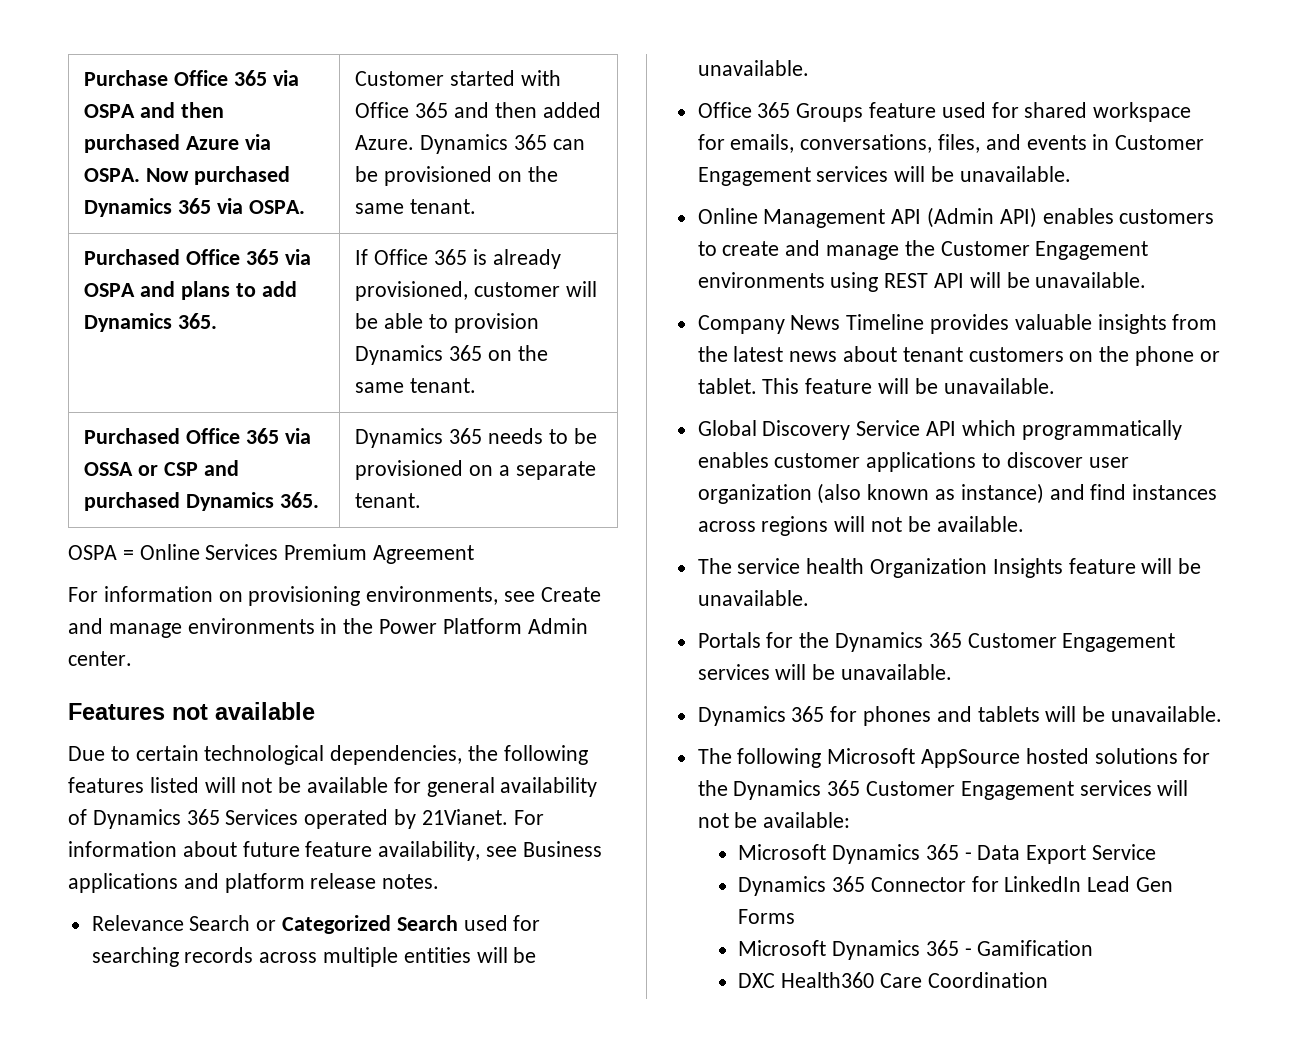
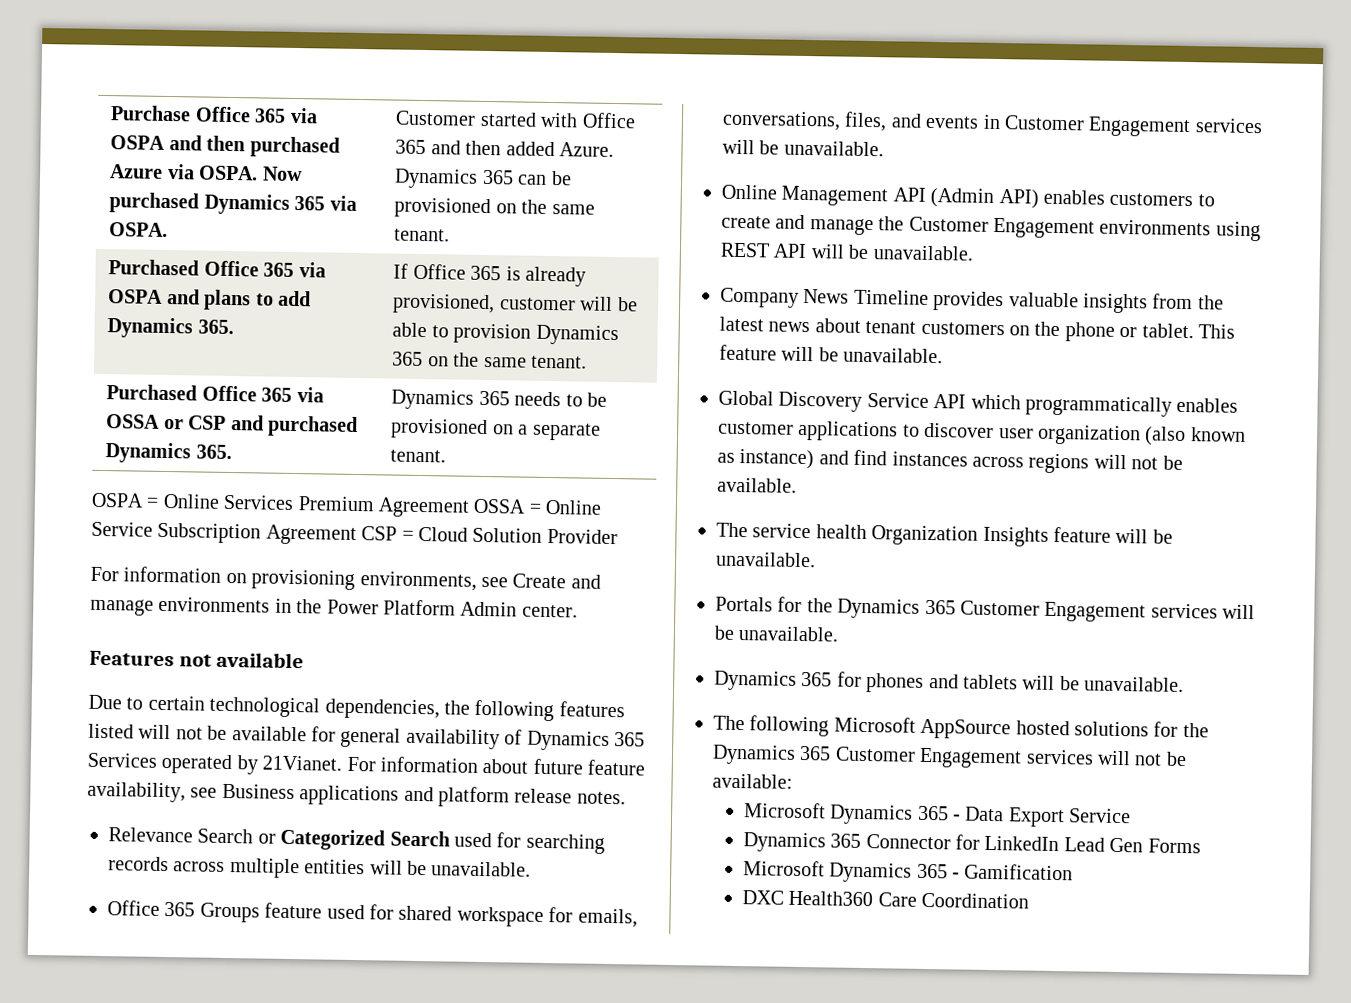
(475, 554) none -> [473,498,603,515] [91,521,618,545] OSSA = Online Service Subscription Agreement CSP = Cloud Solution Provider

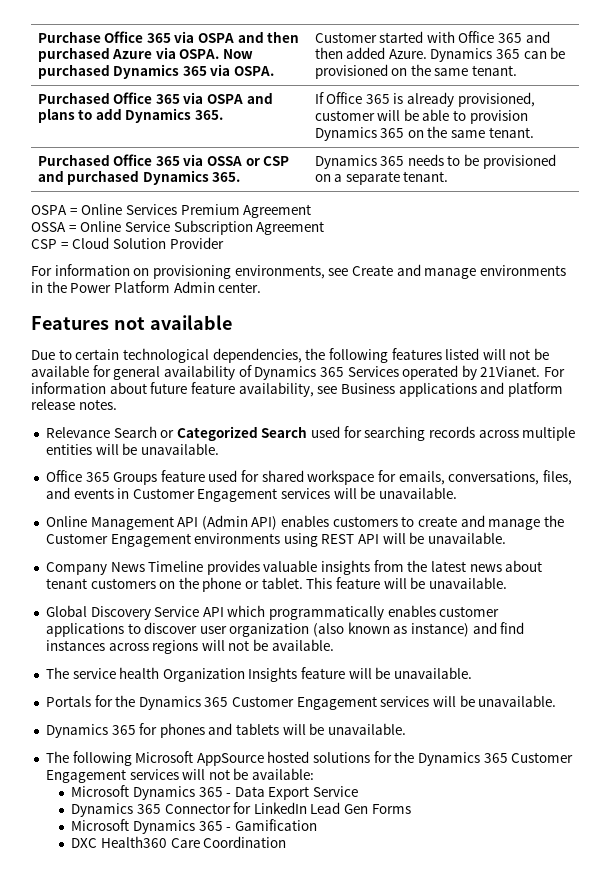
(470, 507) none -> (312, 211) //
(357, 534) none -> (325, 228) //

